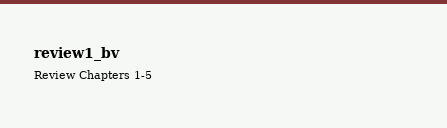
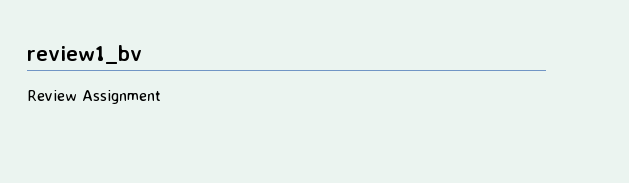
[79,70,152,81] Chapters 1-5 -> [82,90,161,104] Assignment

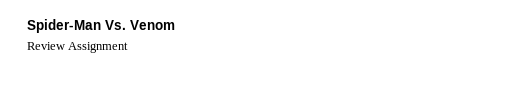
[27,45,142,64] review1_bv -> [27,19,175,33] Spider-Man Vs. Venom

